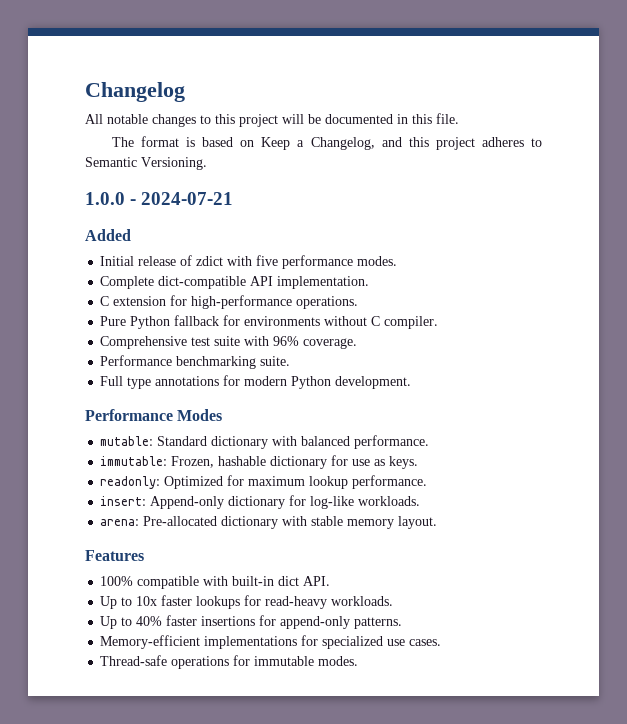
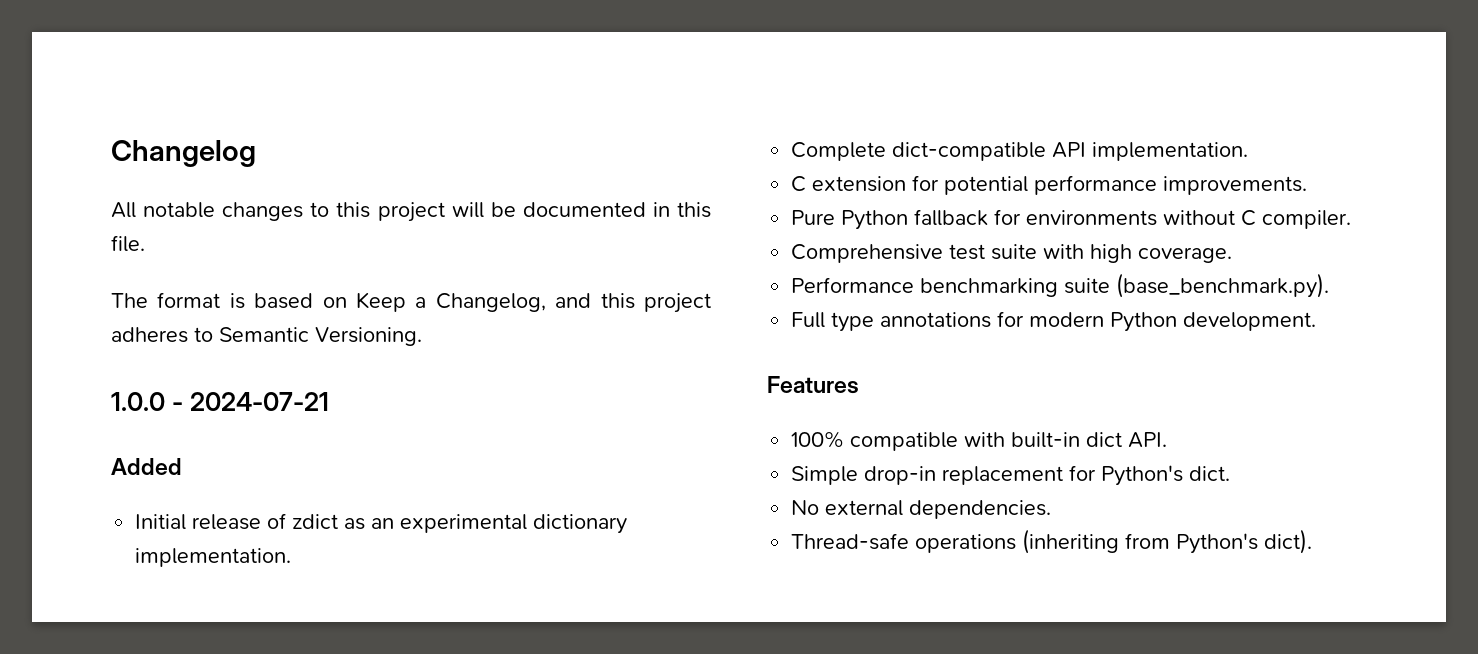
[227,255,398,269] with five performance modes. -> [344,514,628,534] [135,548,292,567] as an experimental dictionary implementation.
[191,295,359,309] high-performance operations. -> [944,175,1308,195] potential performance improvements.
[273,336,300,346] 96% -> [1090,244,1133,263] high
[260,356,291,366] suite. -> [1064,273,1330,298] suite (base_benchmark.py).
[85,409,223,421] [100,435,430,449] [100,455,419,469] [100,475,428,489] [100,495,421,509] [100,516,438,529] // Performance Modes // mutable: Standard dictionary with balanced performance. // immutable: Frozen, hashable dictionary for use as keys. // readonly: Optimized for maximum lookup performance. // insert: Append-only dictionary for log-like workloads. // arena: Pre-allocated dictionary with stable memory layout. -> (1317, 321) none
[100,595,394,609] [100,615,403,629] [100,635,442,649] [100,655,359,669] Up to 10x faster lookups for read-heavy workloads. // Up to 40% faster insertions for append-only patterns. // Memory-efficient implementations for specialized use cases. // Thread-safe operations for immutable modes. -> [791,465,1231,486] [791,500,1052,519] [791,529,1313,554] Simple drop-in replacement for Python's dict. // No external dependencies. // Thread-safe operations (inheriting from Python's dict).

